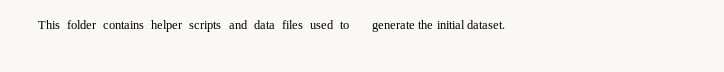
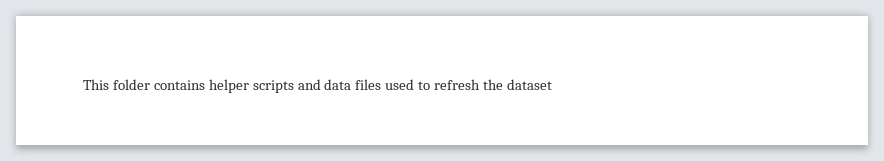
[372,20,506,32] generate the initial dataset. -> [434,79,552,90] refresh the dataset

